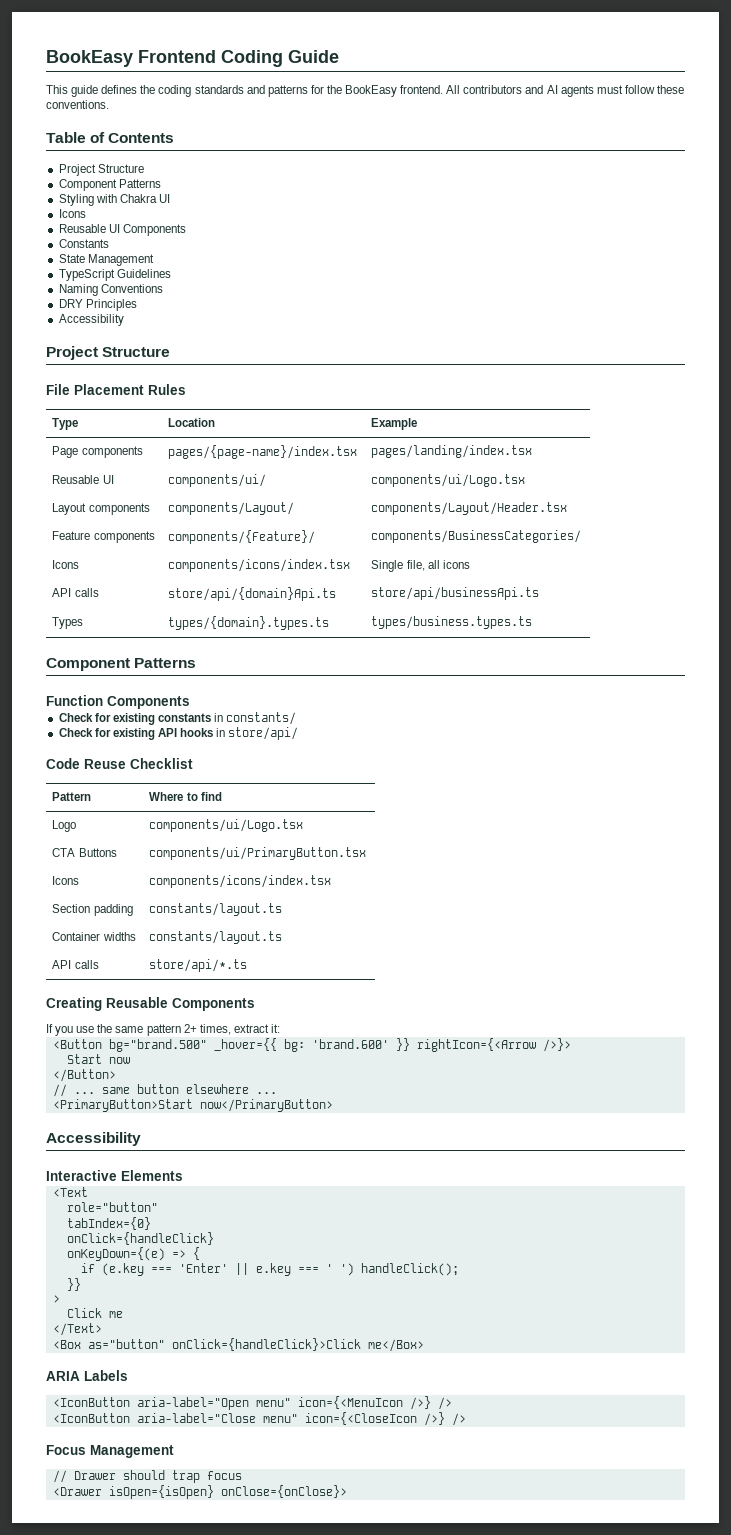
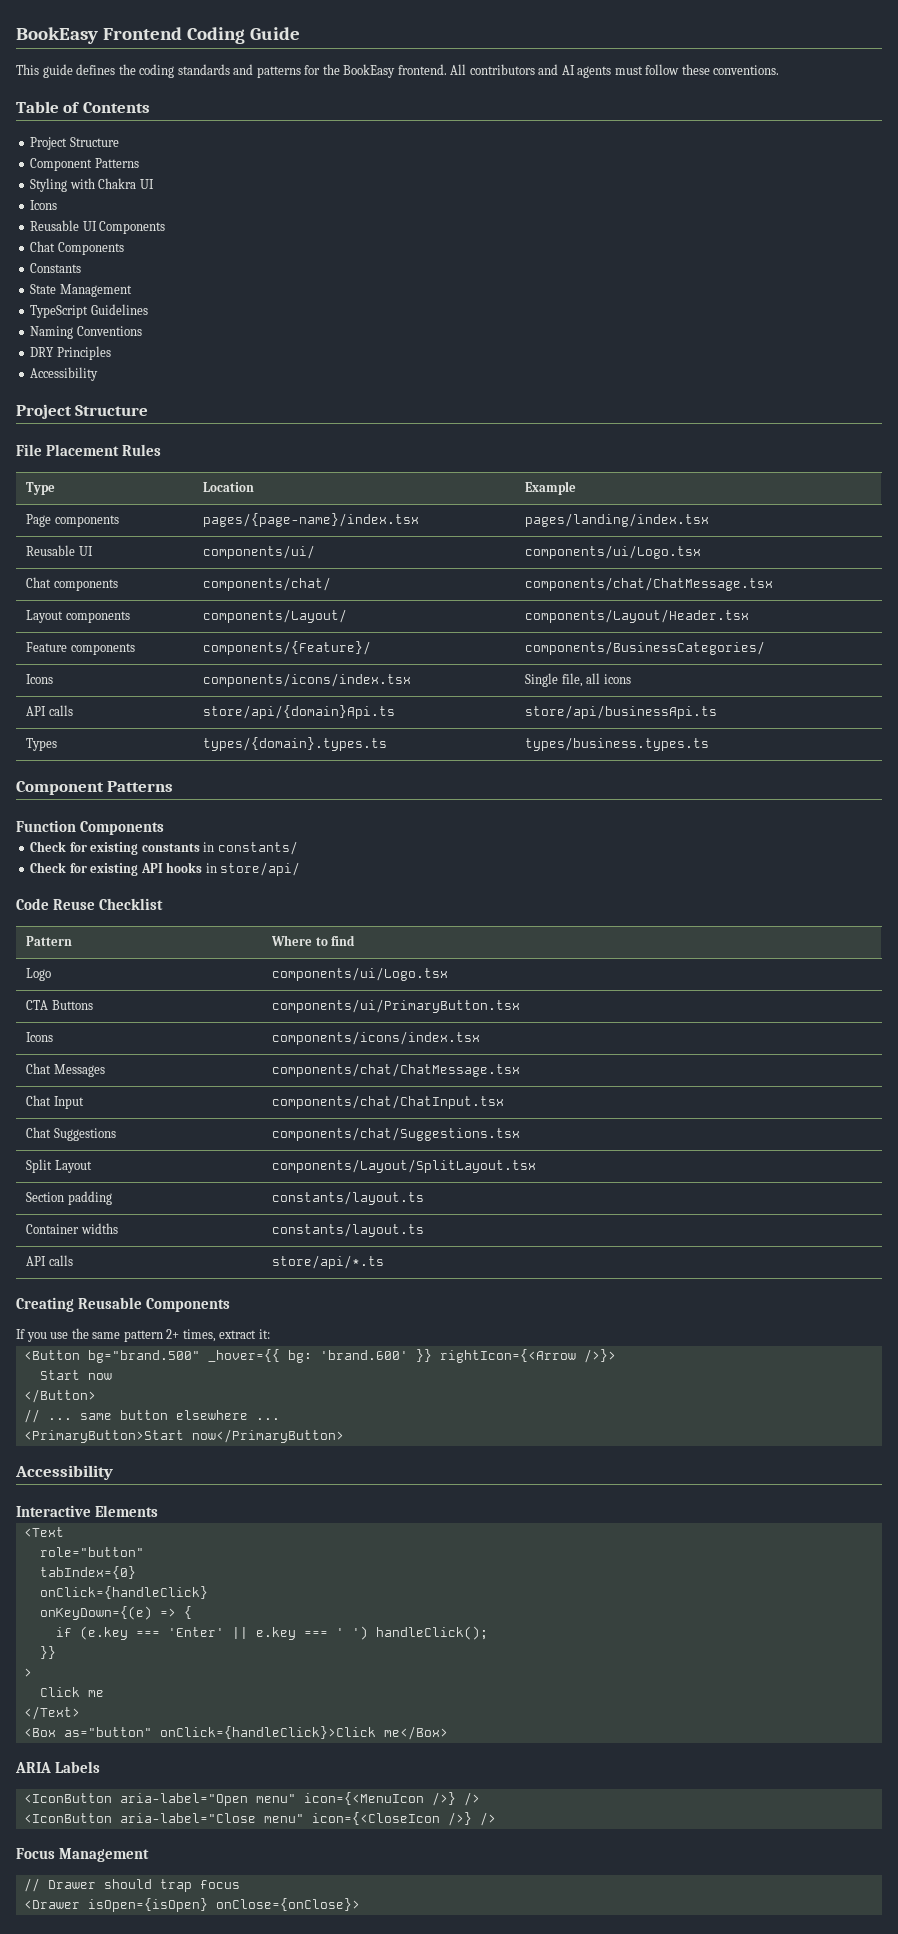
(186, 230) none -> [30,241,124,255] // Chat Components
(526, 480) none -> [26,577,118,591] [203,577,332,591] [525,577,774,591] // Chat components | components/chat/ | components/chat/ChatMessage.tsx
(332, 881) none -> [26,1063,105,1077] [272,1063,521,1077] [26,1095,84,1109] [272,1095,505,1109] [26,1127,116,1141] [272,1127,521,1141] [26,1159,92,1173] [272,1159,537,1173] // Chat Messages | components/chat/ChatMessage.tsx // Chat Input | components/chat/ChatInput.tsx // Chat Suggestions | components/chat/Suggestions.tsx // Split Layout | components/Layout/SplitLayout.tsx

